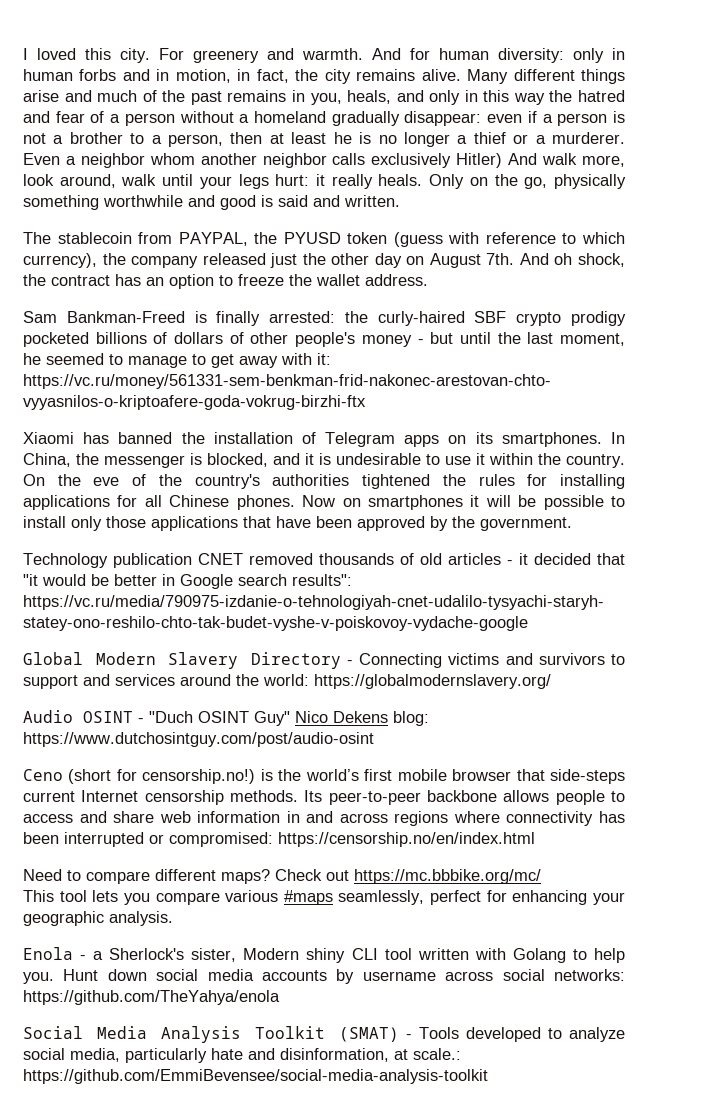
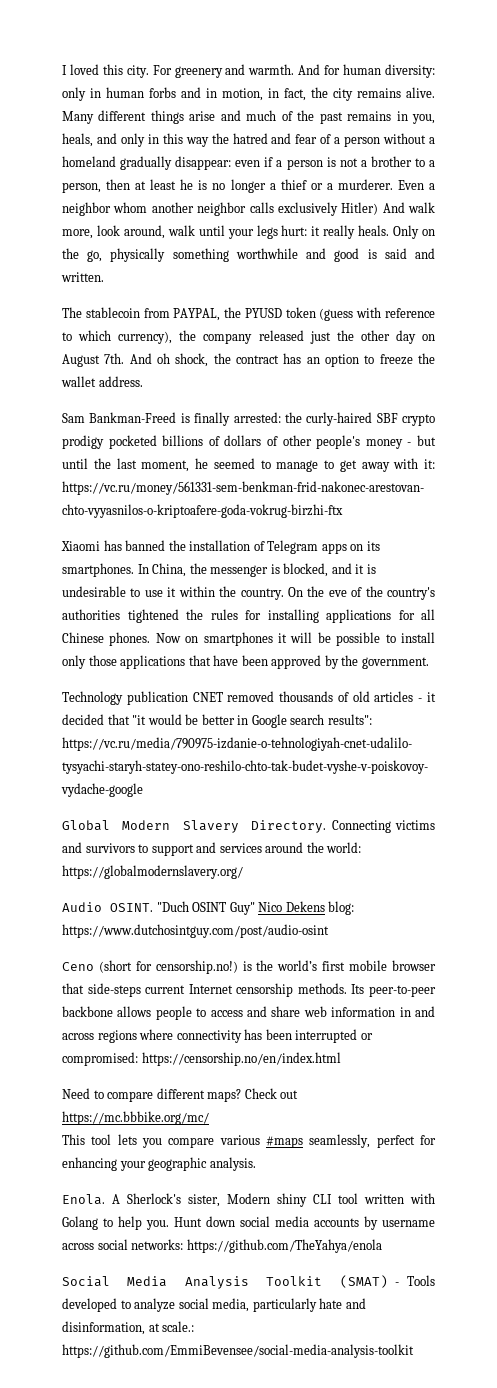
[250,652,353,669] Directory - -> [251,820,327,833] Directory.
[83,711,144,723] OSINT - -> [110,903,153,912] OSINT.
[23,947,104,960] Enola - a -> [62,1194,120,1205] Enola. A

